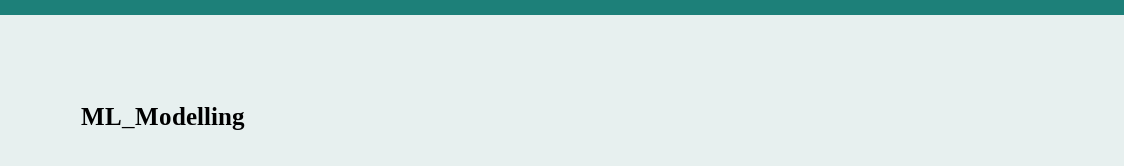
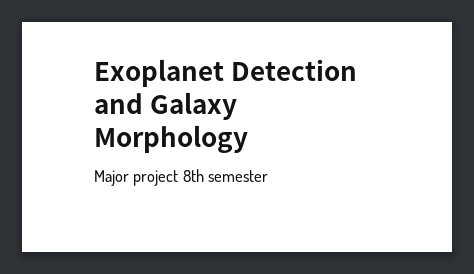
[81,107,245,130] ML_Modelling -> [94,59,358,87] [94,92,238,120] [94,125,248,153] [94,169,269,186] Exoplanet Detection and Galaxy Morphology // Major project 8th semester

